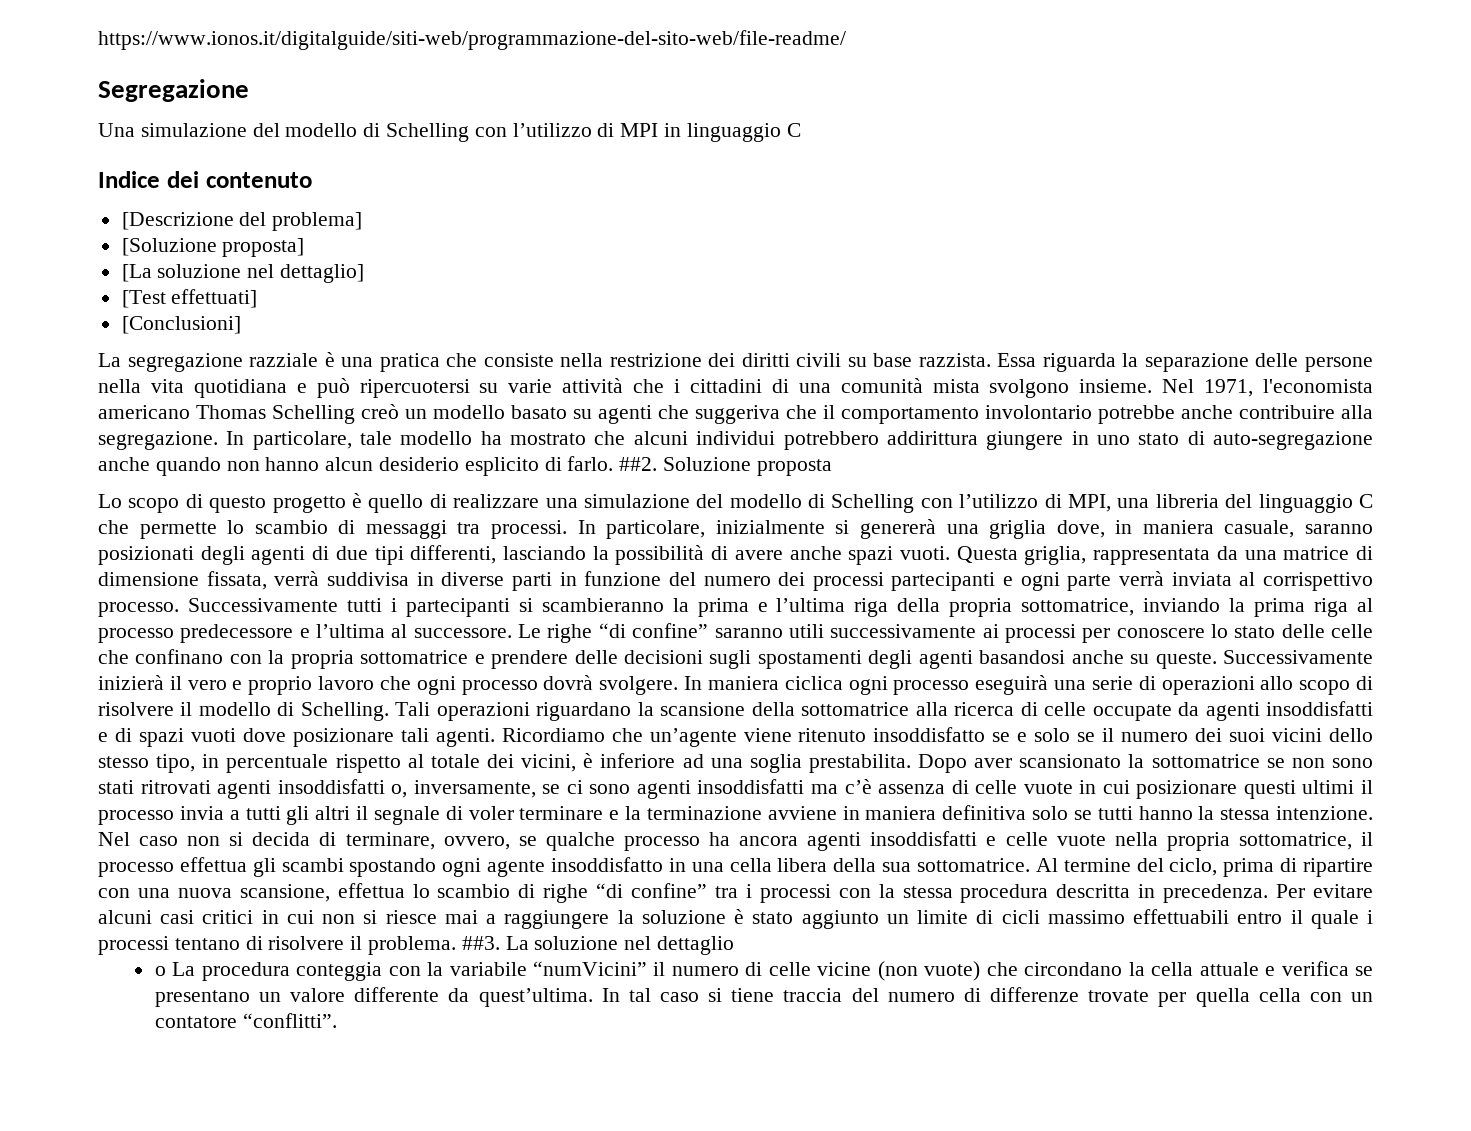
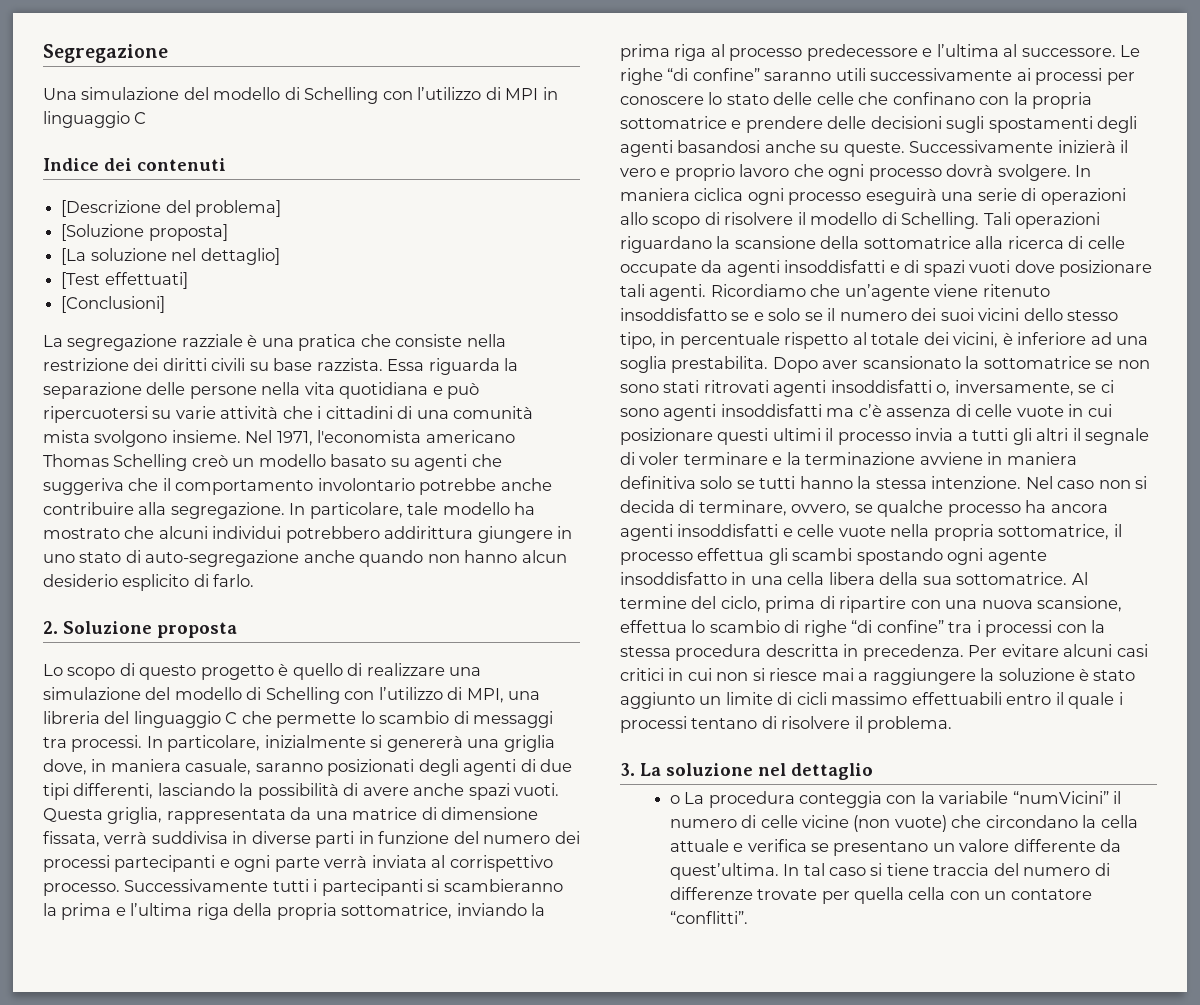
[98,30,846,50] https://www.ionos.it/digitalguide/siti-web/programmazione-del-sito-web/file-readme/ // -> (43, 53) none
[205,172,312,188] contenuto -> [137,158,226,171] contenuti
[619,457,658,471] ##2. -> [43,621,58,634] // 2.
[461,936,500,950] ##3. -> [620,763,635,776] // 3.

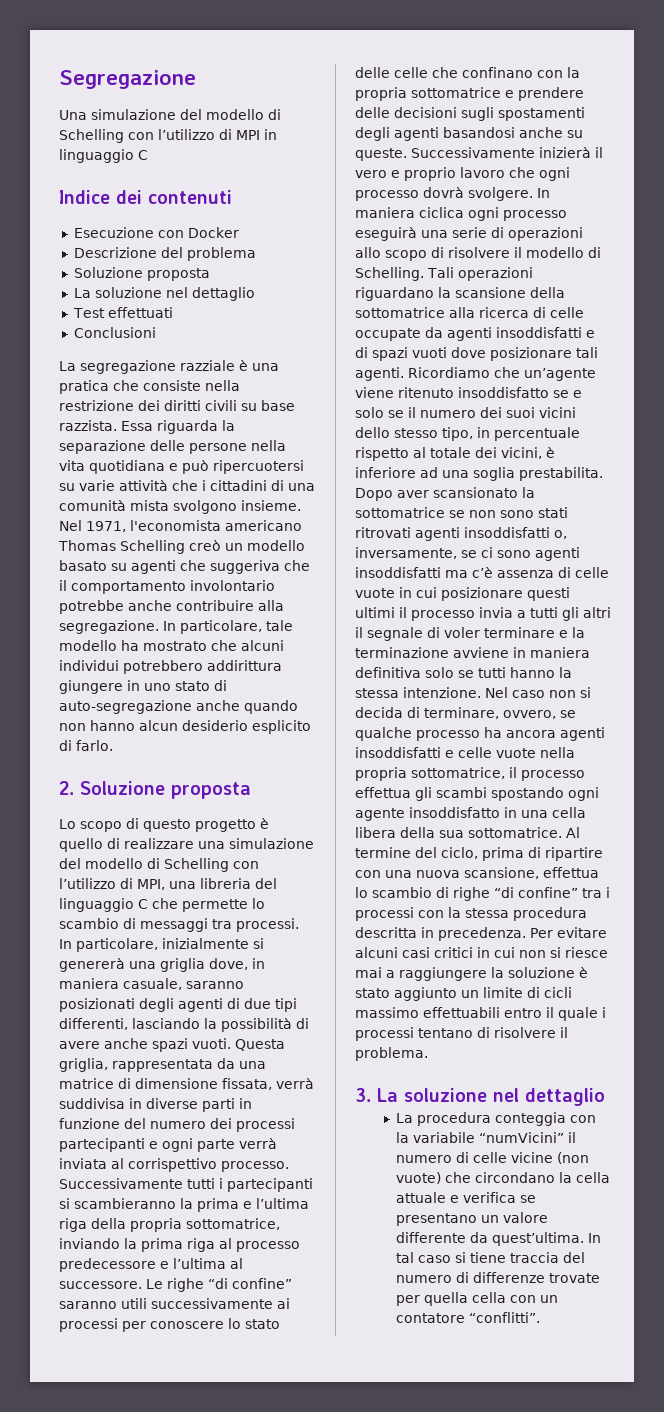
[61,200,282,217] [61,224,228,241] [61,248,280,265] [61,272,188,289] [61,296,166,313] [Descrizione del problema] // [Soluzione proposta] // [La soluzione nel dettaglio] // [Test effettuati] // [Conclusioni] -> [73,227,239,238] [73,247,256,261] [73,267,210,281] [73,287,255,301] [72,307,173,318] [73,327,156,338] Esecuzione con Docker // Descrizione del problema // Soluzione proposta // La soluzione nel dettaglio // Test effettuati // Conclusioni
[669,795,680,804] o -> (605, 1097) none

